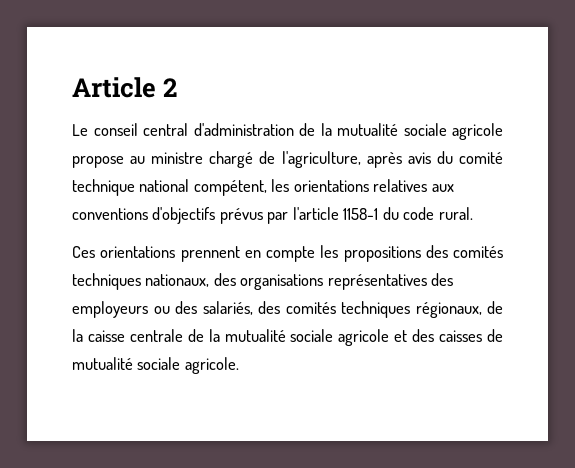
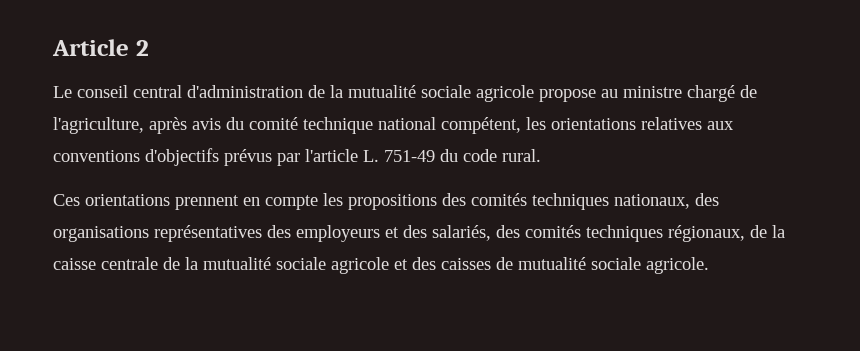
[343,208,379,220] 1158-1 -> [363,150,435,162] L. 751-49
[153,306,170,314] ou -> [385,227,399,238] et

